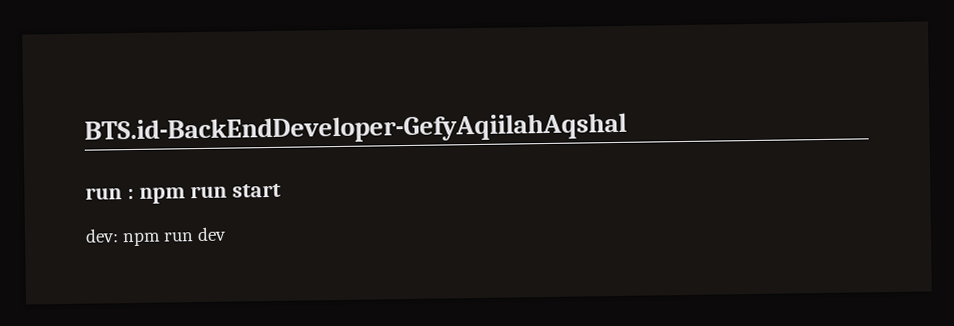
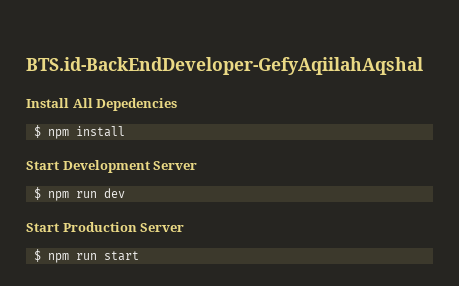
[85,187,134,200] run : -> [26,98,178,111] [33,125,125,139] [26,160,198,173] [33,187,125,201] [26,222,185,232] [33,249,41,262] Install All Depedencies // $ npm install // Start Development Server // $ npm run dev // Start Production Server // $
[85,226,228,247] // dev: npm run dev -> (139, 256) none

